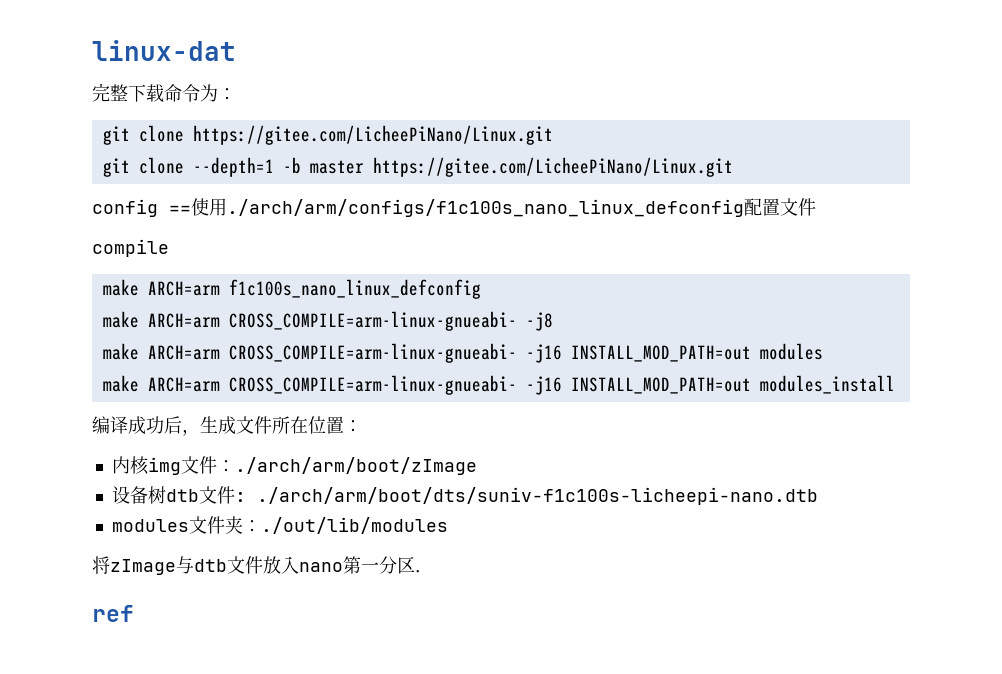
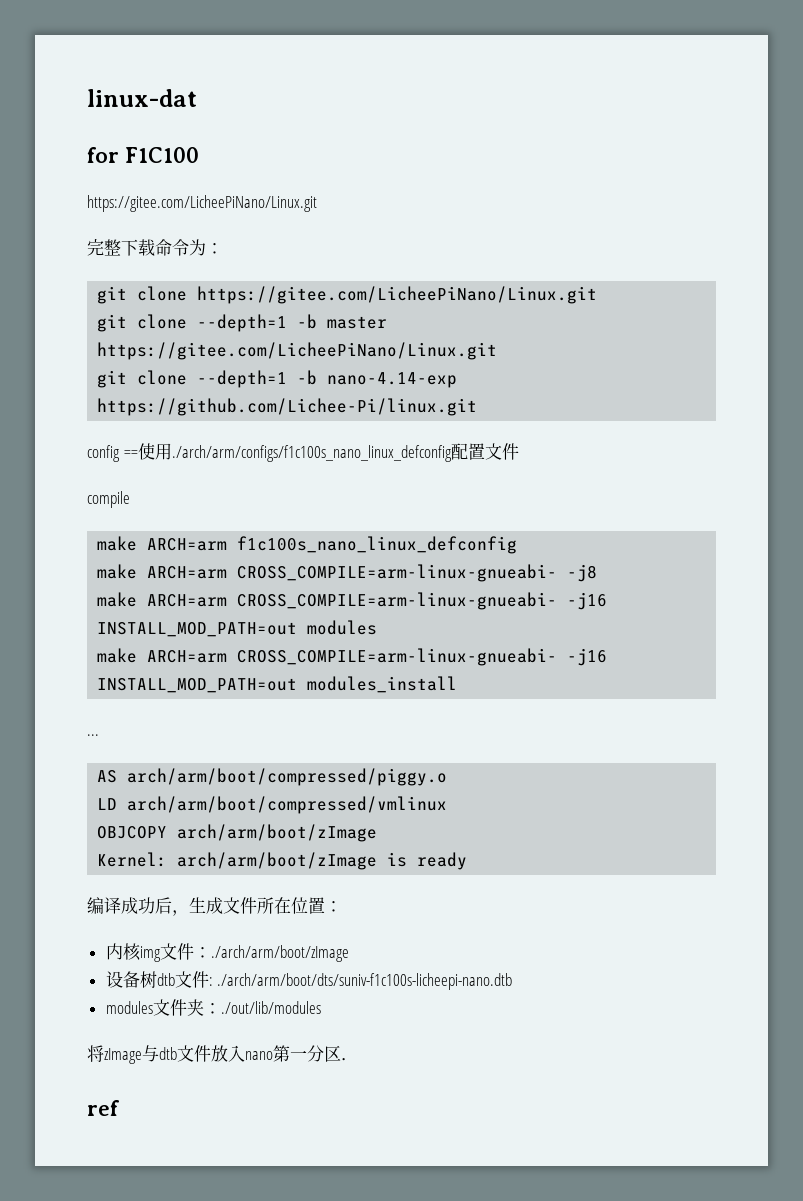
(236, 50) none -> [87,147,199,163] [87,195,317,212] // for F1C100 // https://gitee.com/LicheePiNano/Linux.git
(733, 167) none -> [97,370,458,388] [97,398,478,416] // git clone --depth=1 -b nano-4.14-exp https://github.com/Lichee-Pi/linux.git
(895, 384) none -> [87,734,99,736] [97,768,448,786] [97,796,448,814] [97,824,378,842] [97,852,468,870] // ... // AS arch/arm/boot/compressed/piggy.o // LD arch/arm/boot/compressed/vmlinux // OBJCOPY arch/arm/boot/zImage // Kernel: arch/arm/boot/zImage is ready

